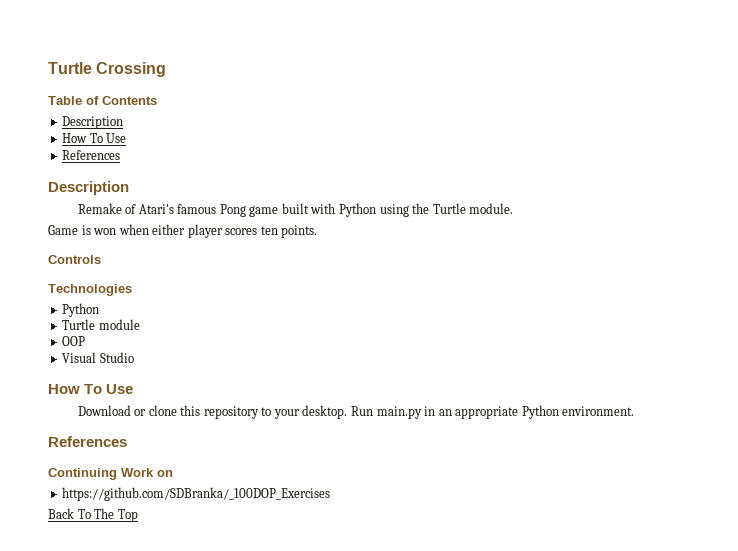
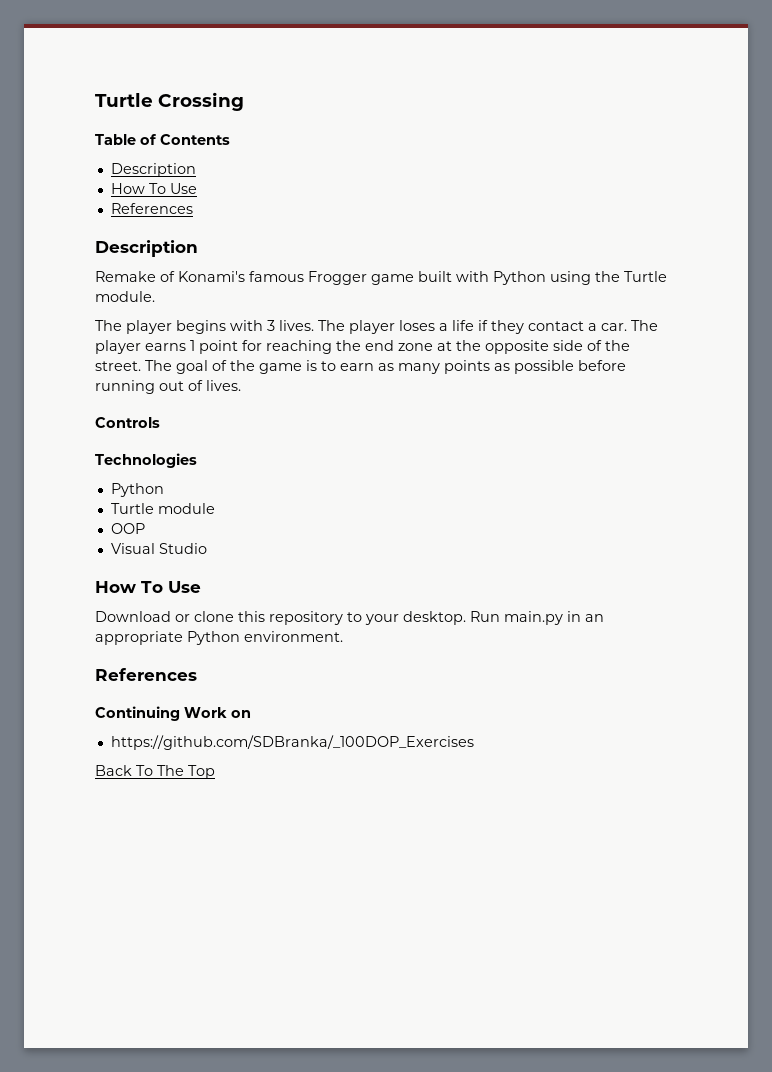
[138,204,246,217] Atari's famous Pong -> [178,271,367,285] Konami's famous Frogger
[48,224,318,238] Game is won when either player scores ten points. -> [95,320,658,334] [95,340,630,354] [95,360,626,374] [95,380,241,394] The player begins with 3 lives. The player loses a life if they contact a car. The player earns 1 point for reaching the end zone at the opposite side of the street. The goal of the game is to earn as many points as possible before running out of lives.

